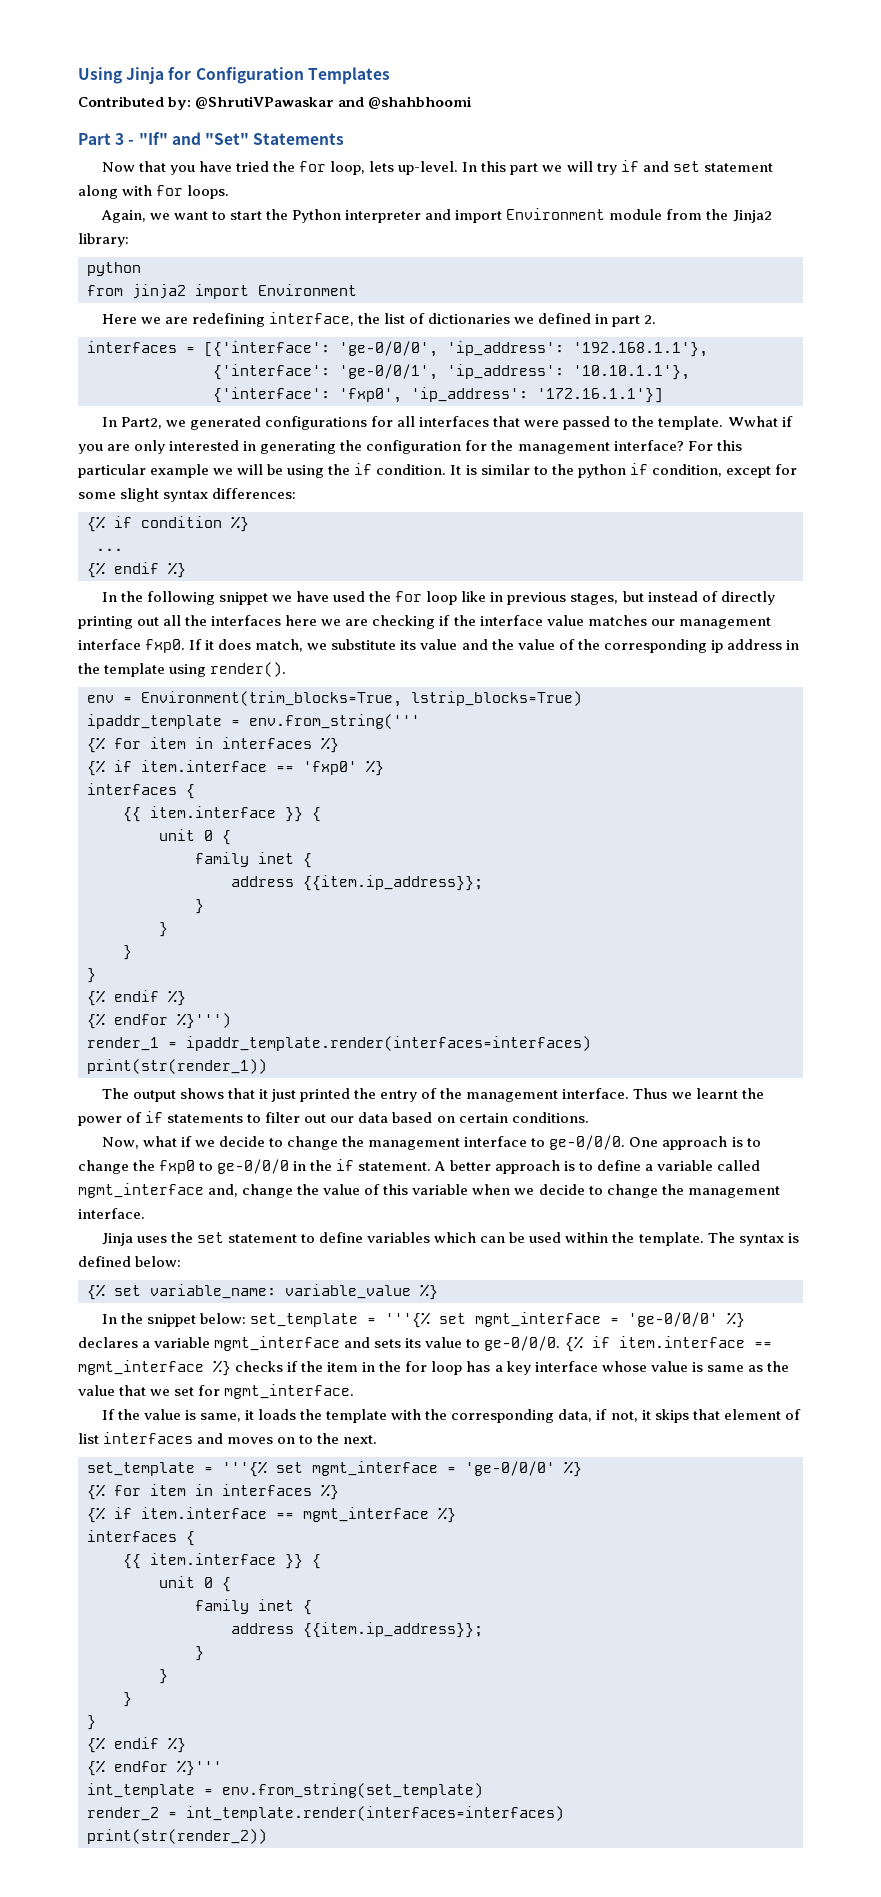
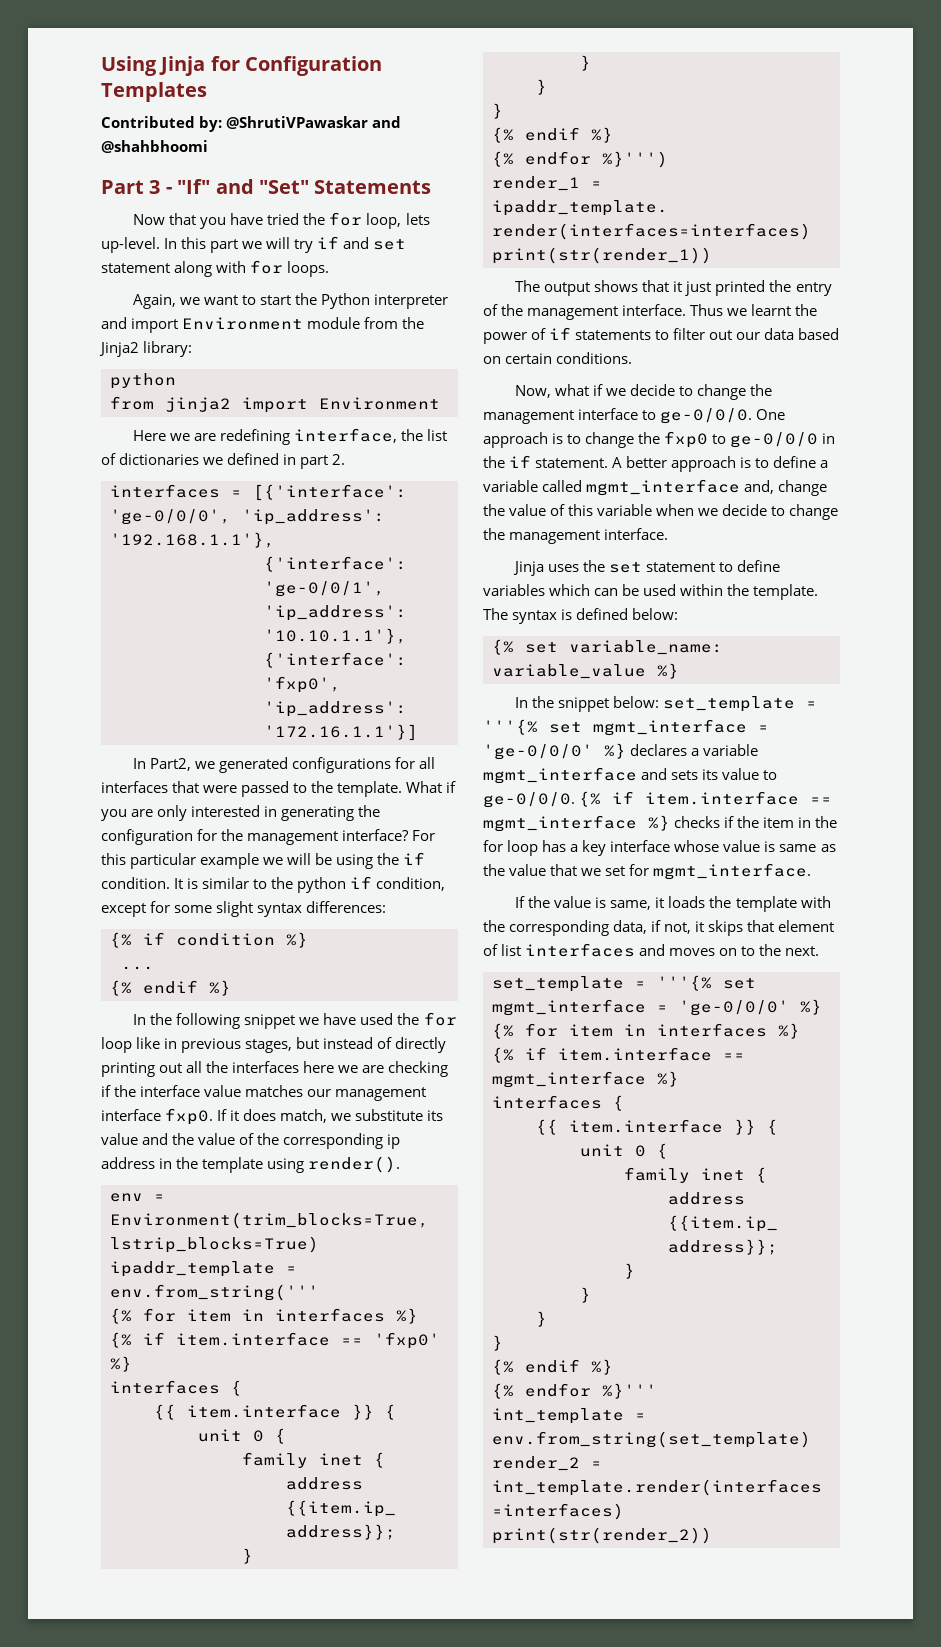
[727,416,778,427] Wwhat -> [406,781,443,793] What

